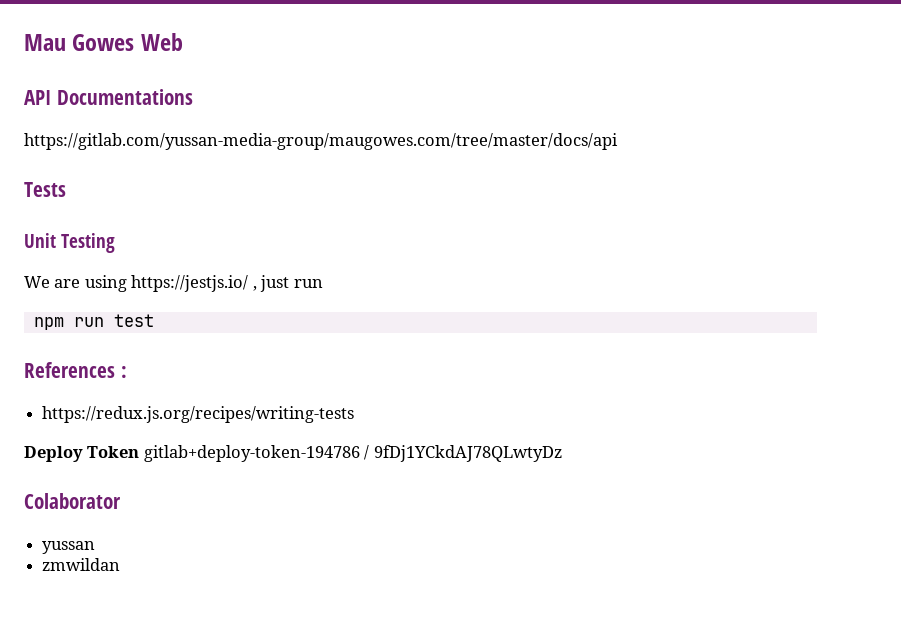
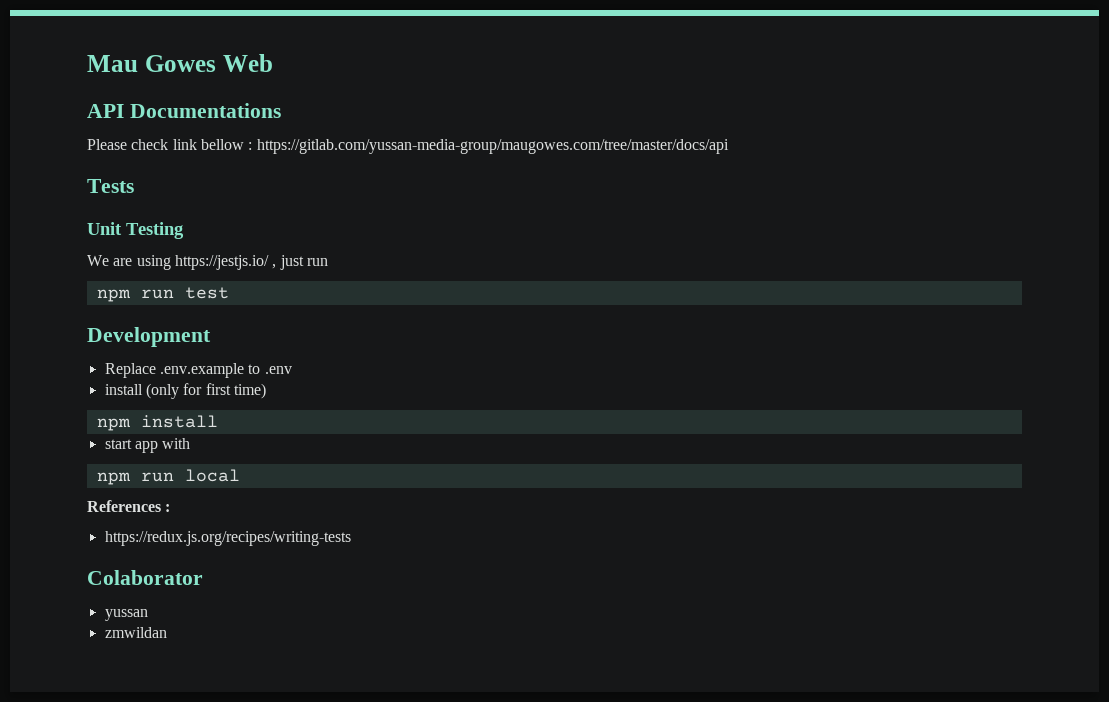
(193, 97) none -> [87,139,253,150] Please check link bellow :
[24,362,127,378] [42,406,355,423] [24,445,562,462] References : // https://redux.js.org/recipes/writing-tests // Deploy Token gitlab+deploy-token-194786 / 9fDj1YCkdAJ78QLwtyDz -> [87,327,211,347] [104,363,292,378] [104,383,266,399] [96,415,218,431] [104,438,191,453] [96,469,240,485] [87,500,171,512] [104,531,351,546] Development // Replace .env.example to .env // install (only for first time) // npm install // start app with // npm run local // References : // https://redux.js.org/recipes/writing-tests

